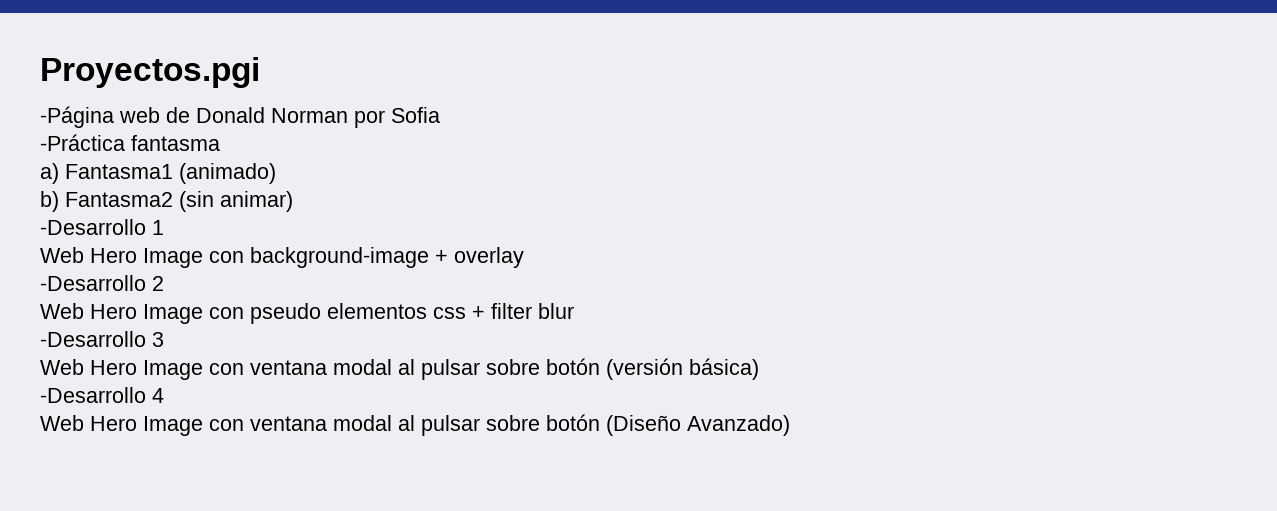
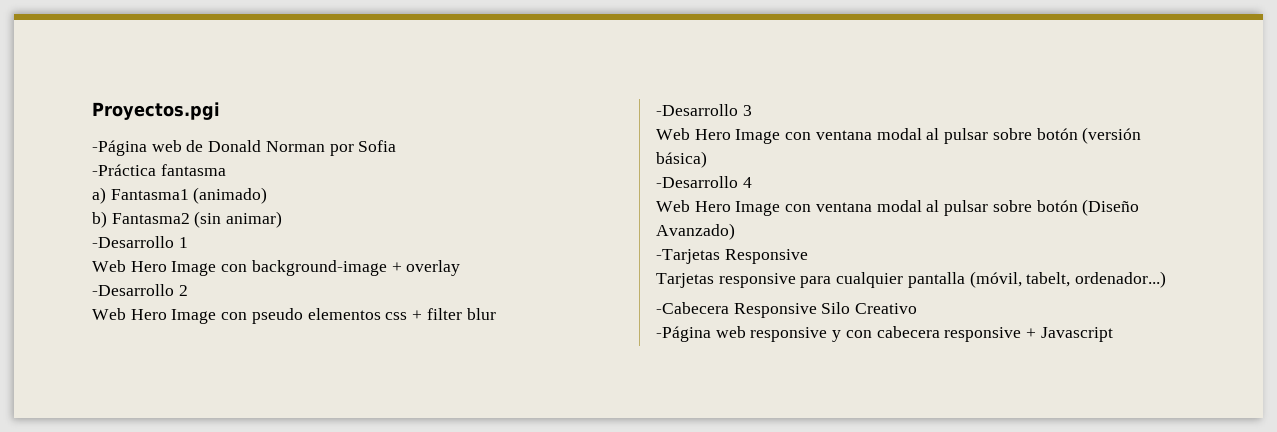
(790, 425) none -> [656,249,808,264] [656,271,1167,288] [656,302,918,318] [656,326,1113,342] // -Tarjetas Responsive // Tarjetas responsive para cualquier pantalla (móvil, tabelt, ordenador...) // -Cabecera Responsive Silo Creativo // -Página web responsive y con cabecera responsive + Javascript

